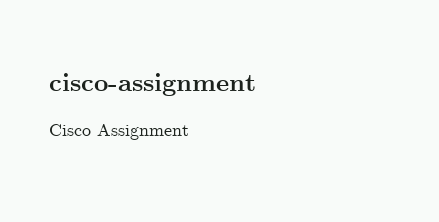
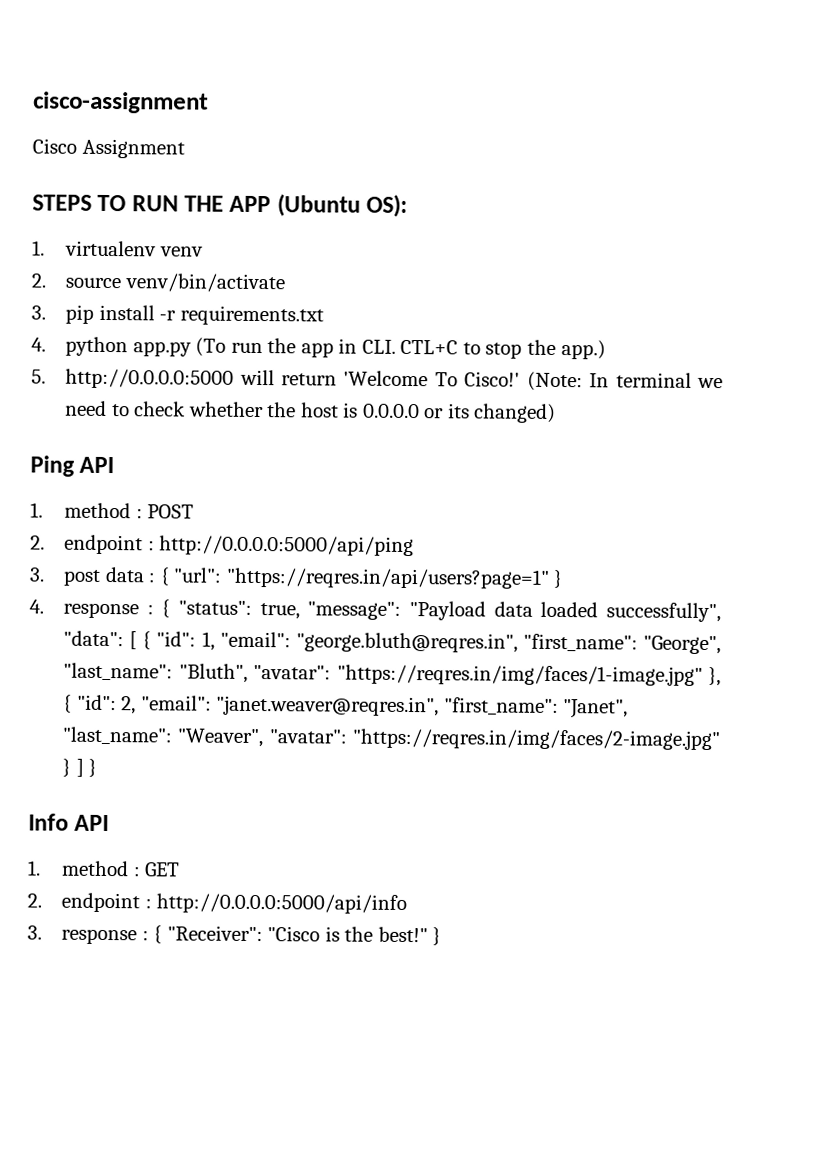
(189, 132) none -> [32,194,409,217] [32,240,203,257] [31,273,285,293] [31,304,324,326] [31,336,606,360] [31,368,723,392] [65,400,557,423] [30,455,115,477] [30,502,195,519] [30,534,415,557] [29,566,564,589] [29,599,721,623] [63,630,721,655] [63,662,721,687] [63,694,629,719] [62,726,720,751] [62,758,98,777] [28,813,110,832] [27,860,181,877] [27,892,408,915] [27,925,442,946] // STEPS TO RUN THE APP (Ubuntu OS): // 1. virtualenv venv // 2. source venv/bin/activate // 3. pip install -r requirements.txt // 4. python app.py (To run the app in CLI. CTL+C to stop the app.) // 5. http://0.0.0.0:5000 will return 'Welcome To Cisco!' (Note: In terminal we need to check whether the host is 0.0.0.0 or its changed) // Ping API // 1. method : POST // 2. endpoint : http://0.0.0.0:5000/api/ping // 3. post data : { "url": "https://reqres.in/api/users?page=1" } // 4. response : { "status": true, "message": "Payload data loaded successfully", "data": [ { "id": 1, "email": "george.bluth@reqres.in", "first_name": "George", "last_name": "Bluth", "avatar": "https://reqres.in/img/faces/1-image.jpg" }, { "id": 2, "email": "janet.weaver@reqres.in", "first_name": "Janet", "last_name": "Weaver", "avatar": "https://reqres.in/img/faces/2-image.jpg" } ] } // Info API // 1. method : GET // 2. endpoint : http://0.0.0.0:5000/api/info // 3. response : { "Receiver": "Cisco is the best!" }

